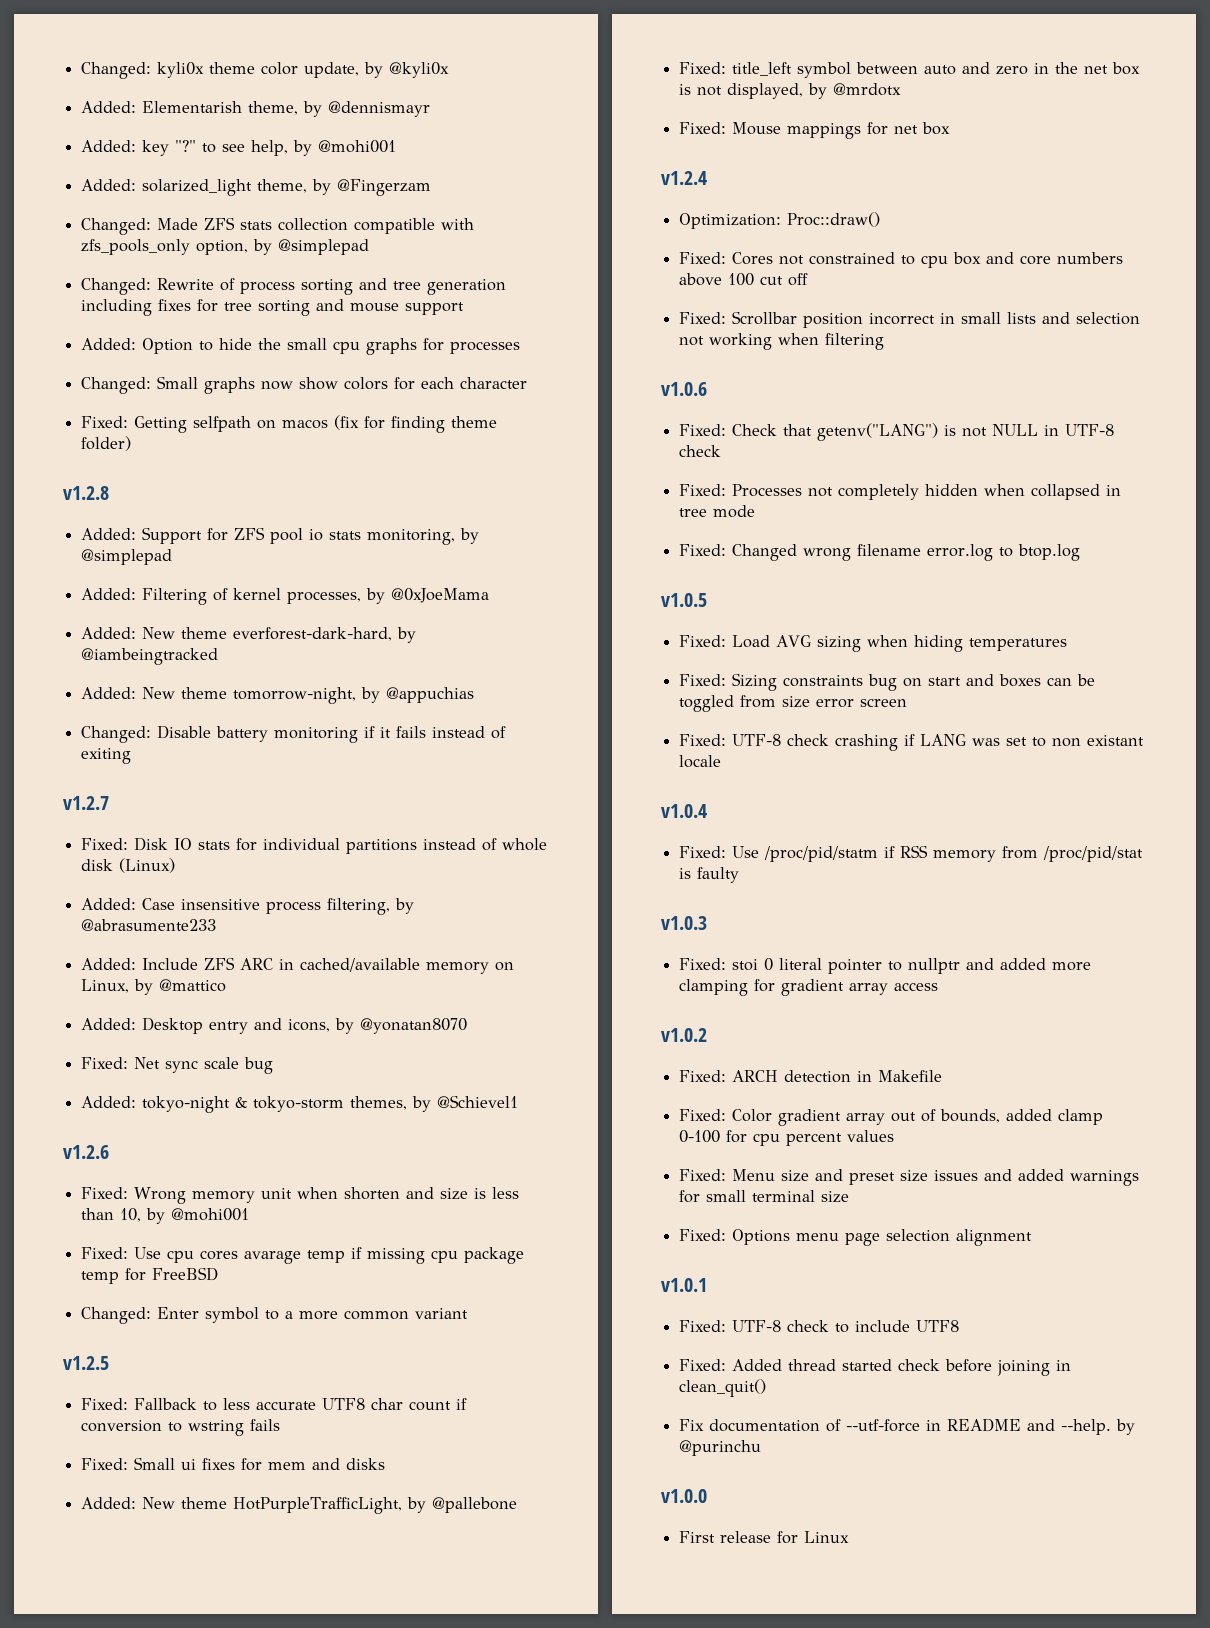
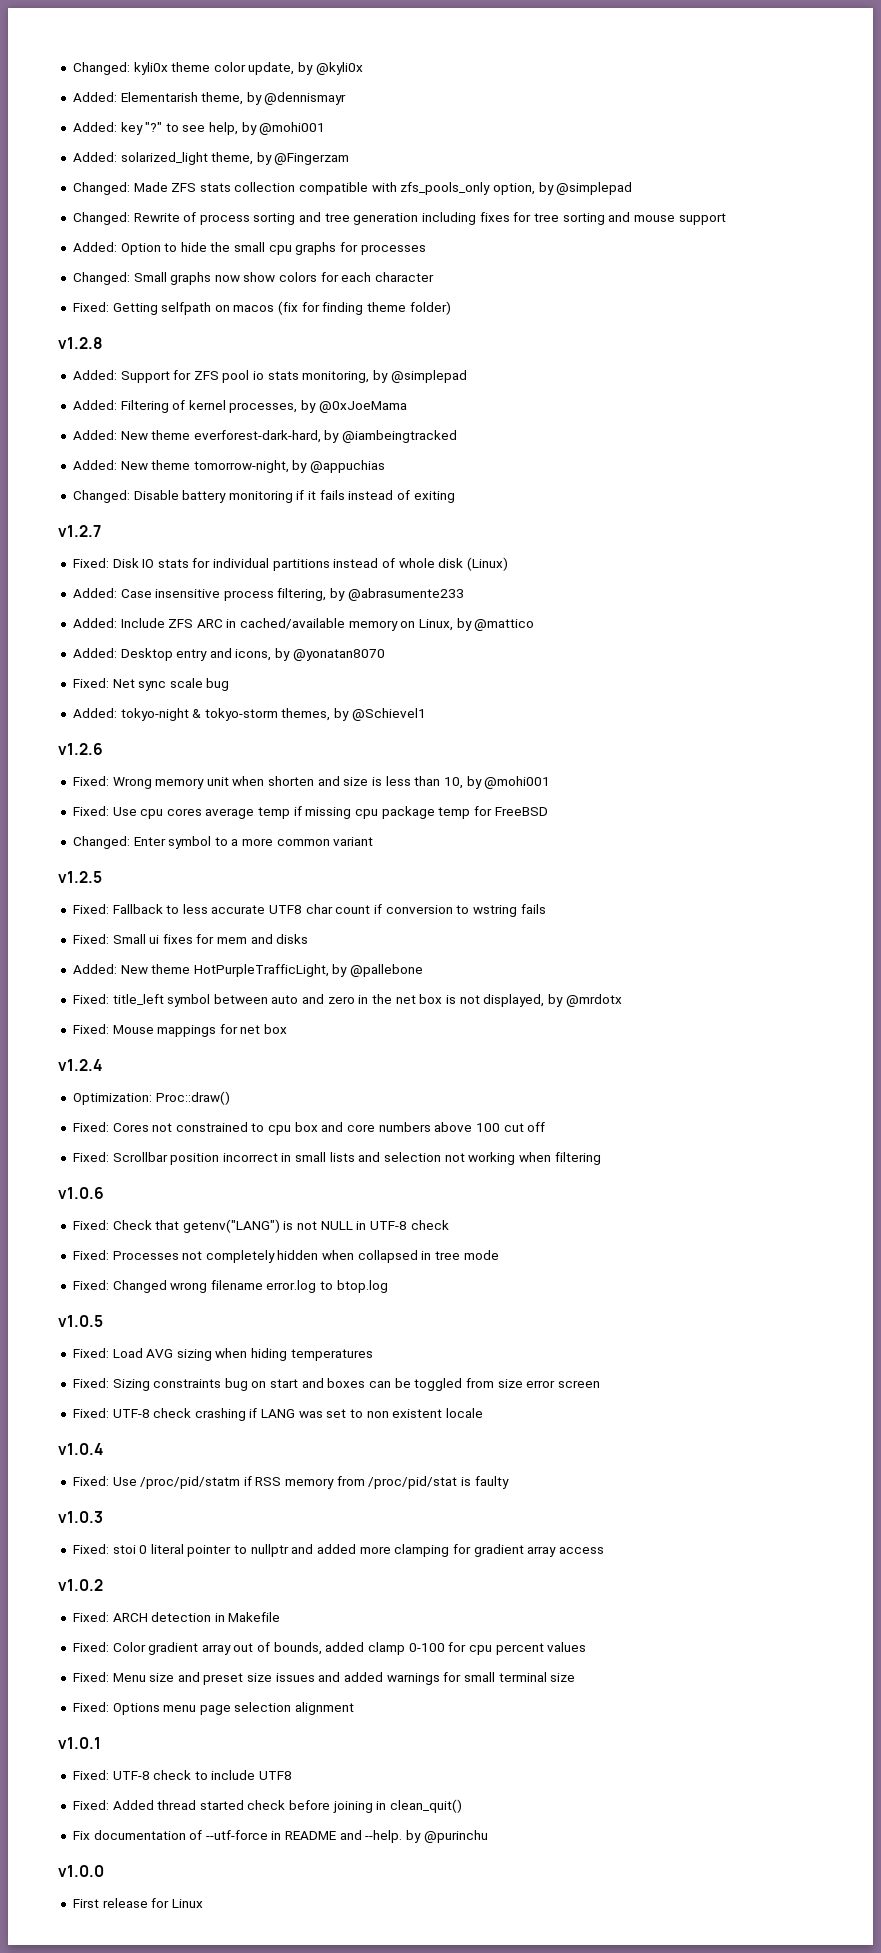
[244,1251,302,1264] avarage -> [205,808,255,819] average
[1087,735,1145,746] existant -> [392,1409,443,1418] existent

